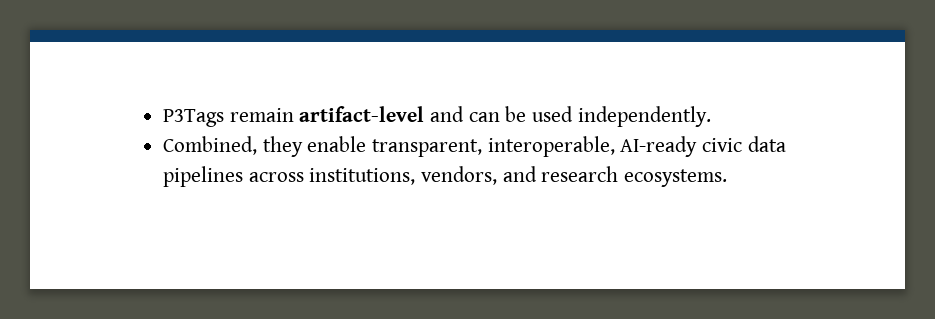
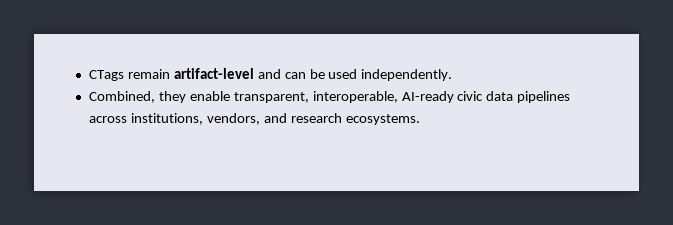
[163,109,225,127] P3Tags -> [88,70,124,81] CTags

